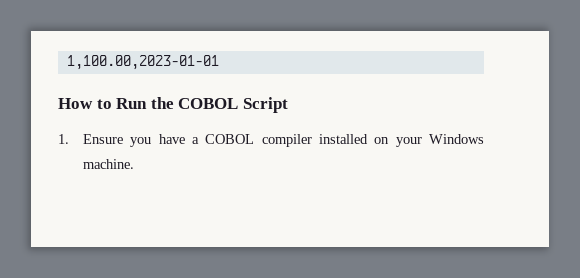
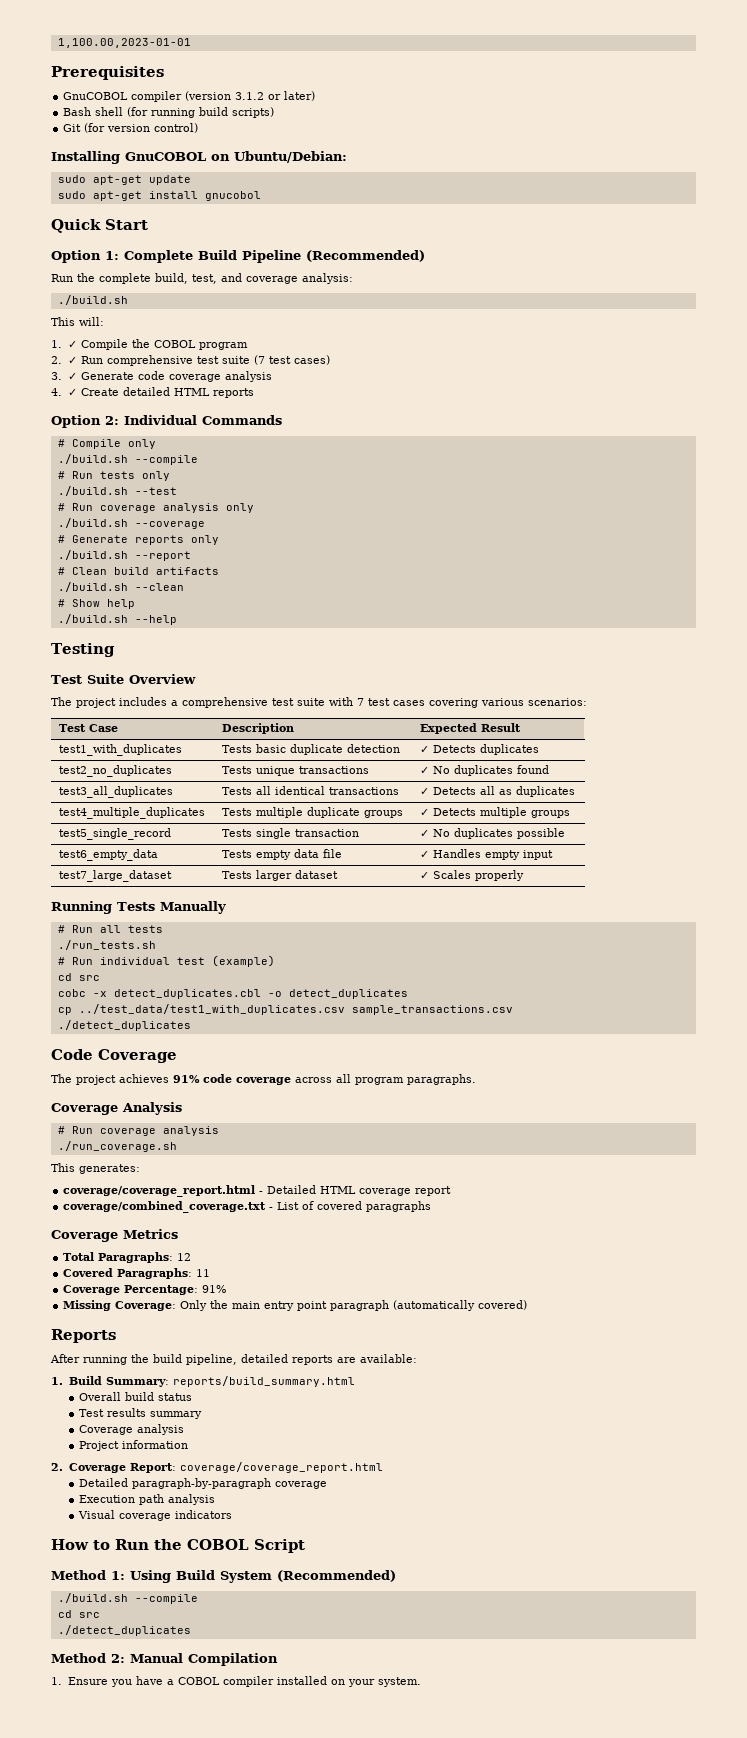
(219, 62) none -> [51,66,164,80] [63,91,316,102] [63,107,275,118] [63,123,199,133] [51,151,347,164] [57,175,191,185] [57,191,261,201] [51,219,148,233] [51,250,425,263] [51,273,353,284] [57,295,128,305] [51,317,104,326] [51,339,248,350] [51,355,330,366] [51,371,272,382] [51,387,254,398] [51,415,282,428] [57,439,156,449] [57,454,198,465] [57,471,170,481] [57,486,177,496] [57,503,254,513] [57,518,205,529] [57,535,219,545] [57,550,191,561] [57,567,219,575] [57,582,184,592] [57,599,135,609] [57,614,177,625] [51,643,115,657] [51,674,196,684] [51,697,587,708] [59,724,119,732] [222,723,295,734] [420,723,522,734] [59,744,183,756] [222,744,401,755] [420,744,540,755] [59,765,173,777] [222,766,370,776] [420,765,550,776] [59,786,174,798] [222,786,400,795] [420,786,576,797] [59,807,206,819] [222,807,404,818] [420,807,571,818] [59,828,172,840] [222,828,360,839] [420,828,566,839] [59,849,159,861] [222,849,343,860] [420,849,554,860] [59,870,173,882] [222,870,339,881] [420,870,525,881] [51,901,226,914] [57,925,163,933] [57,940,156,950] [57,955,275,967] [57,973,100,981] [57,989,408,999] [57,1004,513,1015] [57,1020,191,1031] [51,1049,177,1063] [51,1074,476,1085] [51,1102,182,1115] [57,1126,219,1136] [57,1141,177,1152] [51,1163,140,1174] [63,1185,452,1197] [63,1201,432,1213] [51,1229,178,1242] [63,1252,192,1263] [63,1268,211,1279] [63,1285,227,1295] [63,1300,528,1311] [51,1329,116,1343] [50,1354,417,1365] [51,1376,355,1387] [79,1392,193,1401] [79,1408,203,1419] [79,1424,185,1435] [79,1440,189,1451] [51,1462,383,1473] [79,1478,328,1489] [79,1494,216,1505] [78,1510,233,1521] // Prerequisites // GnuCOBOL compiler (version 3.1.2 or later) // Bash shell (for running build scripts) // Git (for version control) // Installing GnuCOBOL on Ubuntu/Debian: // sudo apt-get update // sudo apt-get install gnucobol // Quick Start // Option 1: Complete Build Pipeline (Recommended) // Run the complete build, test, and coverage analysis: // ./build.sh // This will: // 1. ✓ Compile the COBOL program // 2. ✓ Run comprehensive test suite (7 test cases) // 3. ✓ Generate code coverage analysis // 4. ✓ Create detailed HTML reports // Option 2: Individual Commands // # Compile only // ./build.sh --compile // # Run tests only // ./build.sh --test // # Run coverage analysis only // ./build.sh --coverage // # Generate reports only // ./build.sh --report // # Clean build artifacts // ./build.sh --clean // # Show help // ./build.sh --help // Testing // Test Suite Overview // The project includes a comprehensive test suite with 7 test cases covering various scenarios: // Test Case | Description | Expected Result // test1_with_duplicates | Tests basic duplicate detection | ✓ Detects duplicates // test2_no_duplicates | Tests unique transactions | ✓ No duplicates found // test3_all_duplicates | Tests all identical transactions | ✓ Detects all as duplicates // test4_multiple_duplicates | Tests multiple duplicate groups | ✓ Detects multiple groups // test5_single_record | Tests single transaction | ✓ No duplicates possible // test6_empty_data | Tests empty data file | ✓ Handles empty input // test7_large_dataset | Tests larger dataset | ✓ Scales properly // Running Tests Manually // # Run all tests // ./run_tests.sh // # Run individual test (example) // cd src // cobc -x detect_duplicates.cbl -o detect_duplicates // cp ../test_data/test1_with_duplicates.csv sample_transactions.csv // ./detect_duplicates // Code Coverage // The project achieves 91% code coverage across all program paragraphs. // Coverage Analysis // # Run coverage analysis // ./run_coverage.sh // This generates: // coverage/coverage_report.html - Detailed HTML coverage report // coverage/combined_coverage.txt - List of covered paragraphs // Coverage Metrics // Total Paragraphs: 12 // Covered Paragraphs: 11 // Coverage Percentage: 91% // Missing Coverage: Only the main entry point paragraph (automatically covered) // Reports // After running the build pipeline, detailed reports are available: // 1. Build Summary: reports/build_summary.html // Overall build status // Test results summary // Coverage analysis // Project information // 2. Coverage Report: coverage/coverage_report.html // Detailed paragraph-by-paragraph coverage // Execution path analysis // Visual coverage indicators
(288, 105) none -> [51,1570,396,1583] [57,1593,198,1604] [57,1610,100,1618] [57,1625,191,1636] [51,1653,278,1666] // Method 1: Using Build System (Recommended) // ./build.sh --compile // cd src // ./detect_duplicates // Method 2: Manual Compilation
[429,134,485,144] [83,159,135,169] Windows machine. -> [377,1677,421,1687] system.

